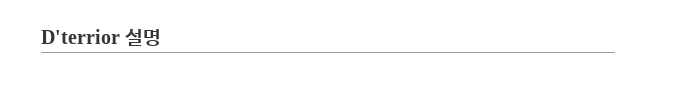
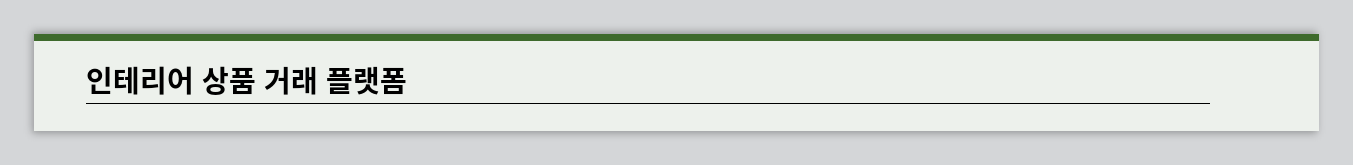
[41,28,162,46] D'terrior 설명 -> [86,66,407,95] 인테리어 상품 거래 플랫폼

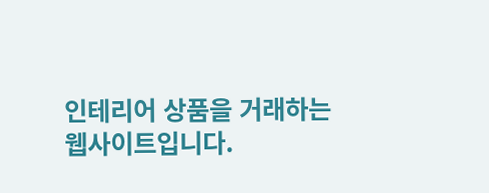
[202,66,407,95] 상품 거래 플랫폼 -> [162,96,332,123] [64,130,234,157] 상품을 거래하는 웹사이트입니다.

